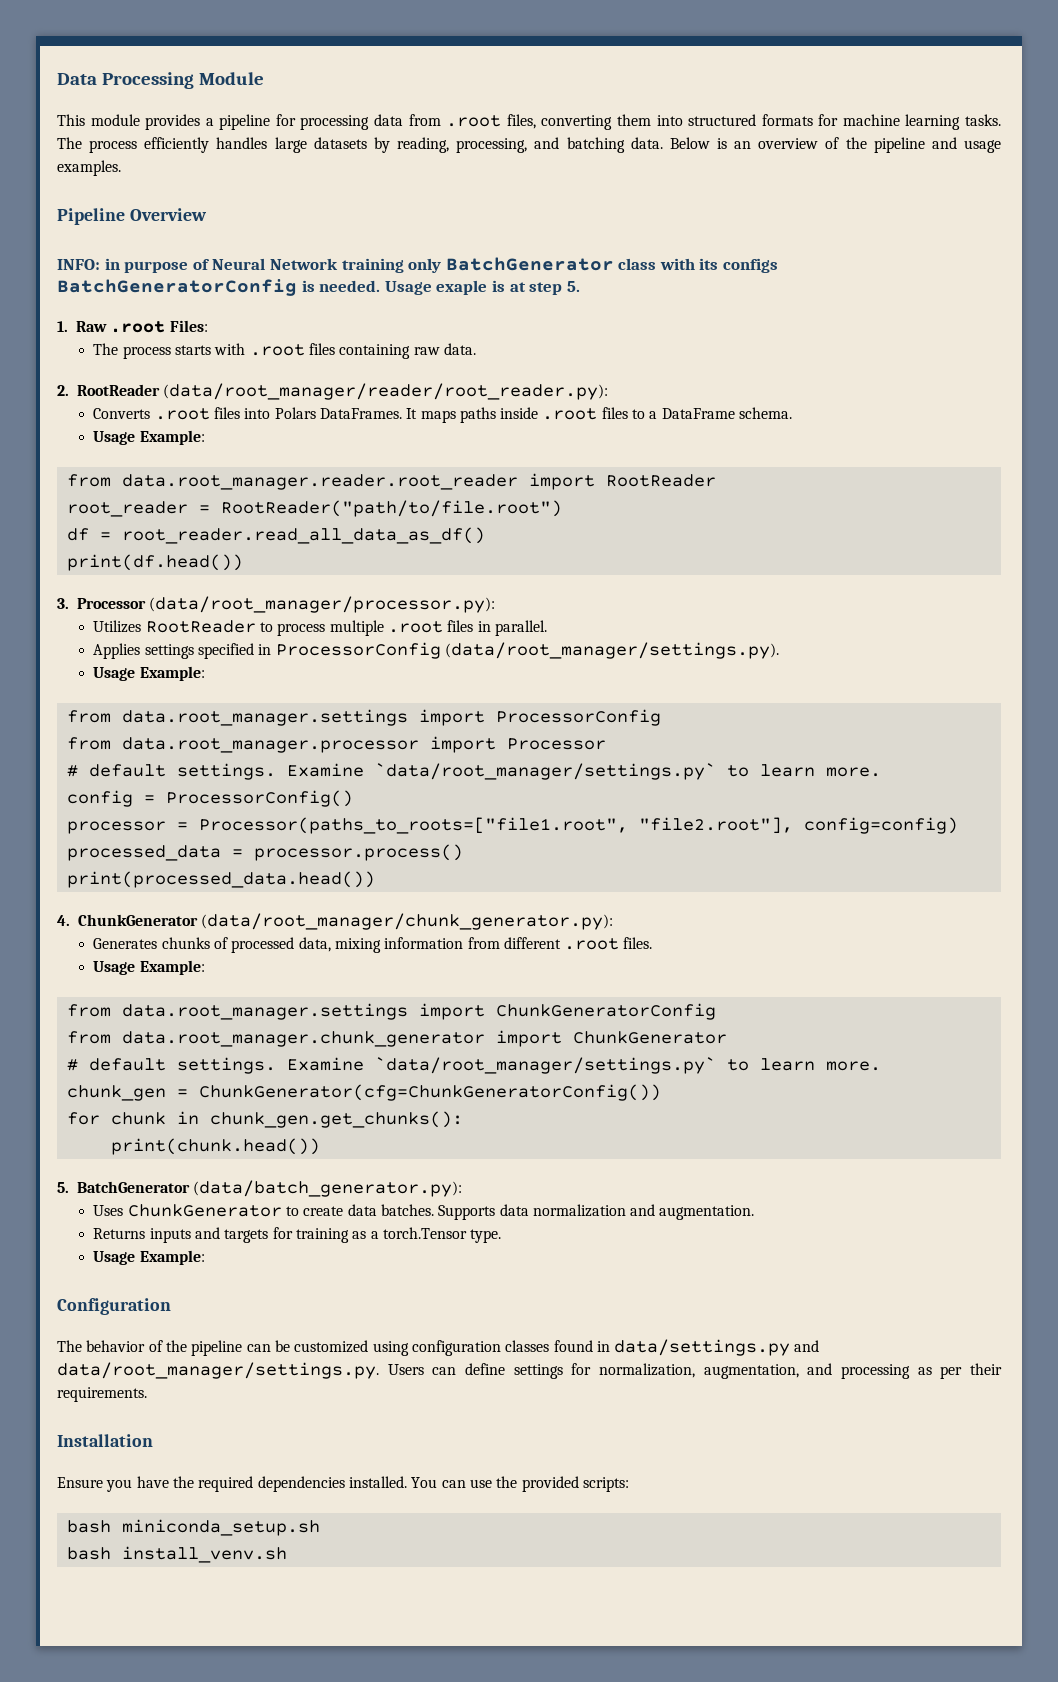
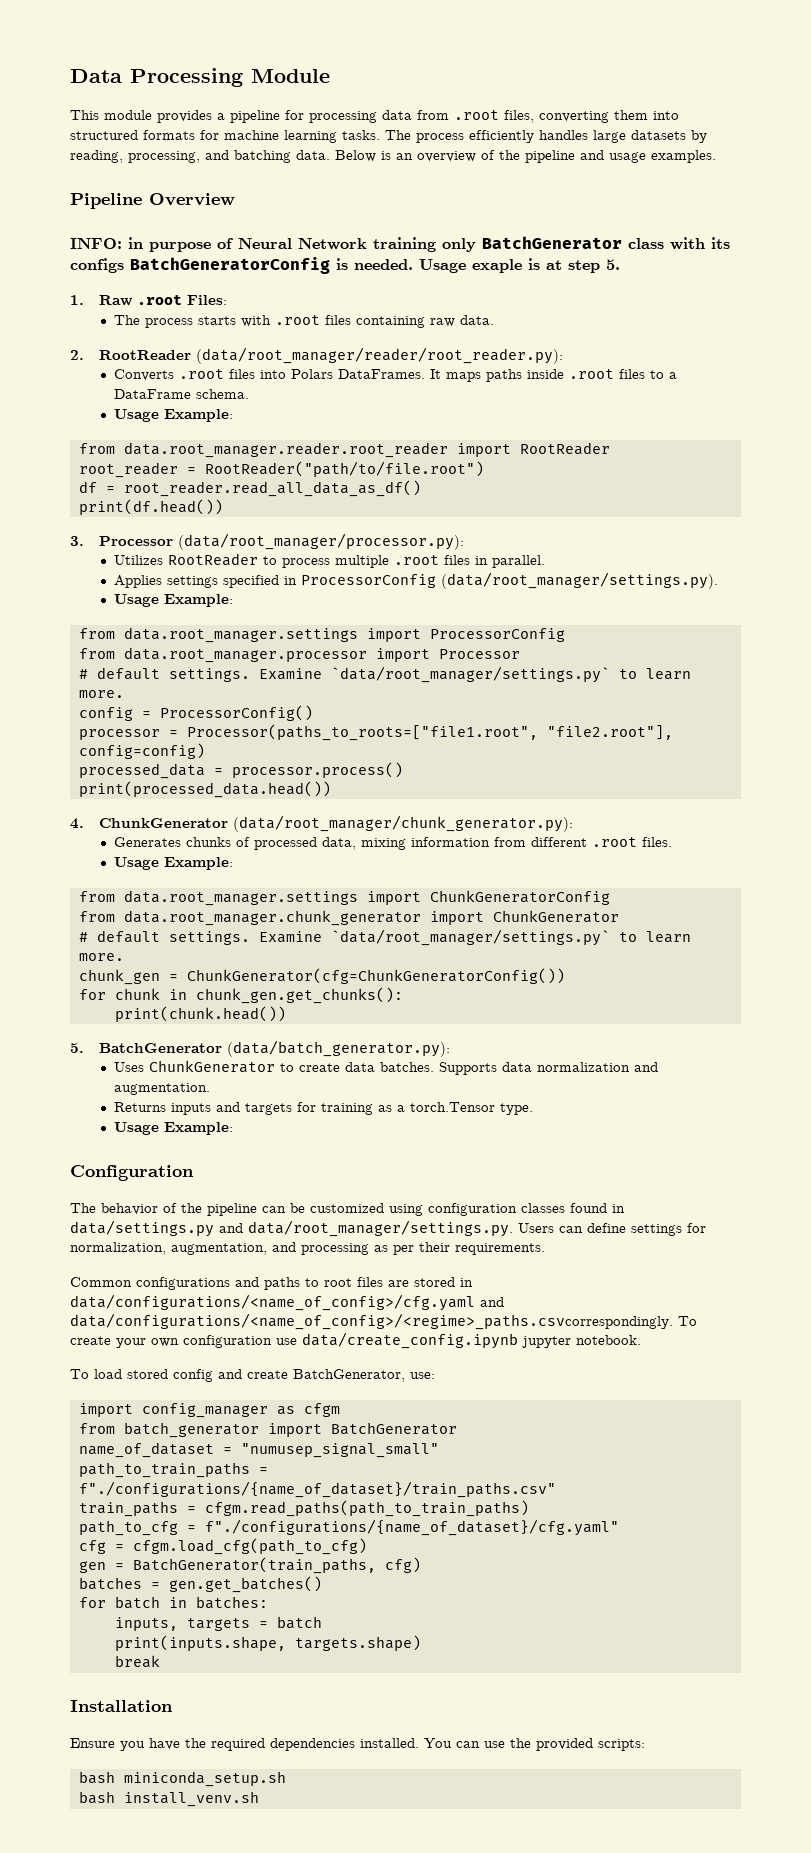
(147, 1394) none -> [70,1277,473,1290] [70,1294,504,1311] [70,1313,697,1330] [70,1332,641,1349] [70,1369,435,1382] [78,1403,340,1418] [78,1422,457,1438] [78,1442,439,1458] [78,1462,268,1478] [78,1481,556,1498] [78,1500,529,1517] [78,1519,619,1536] [78,1538,367,1555] [78,1557,421,1574] [78,1576,322,1593] [78,1596,268,1609] [114,1616,322,1631] [114,1635,421,1651] [114,1655,160,1668] // Common configurations and paths to root files are stored in data/configurations/<name_of_config>/cfg.yaml and data/configurations/<name_of_config>/<regime>_paths.csvcorrespondingly. To create your own configuration use data/create_config.ipynb jupyter notebook. // To load stored config and create BatchGenerator, use: // import config_manager as cfgm // from batch_generator import BatchGenerator // name_of_dataset = "numusep_signal_small" // path_to_train_paths = f"./configurations/{name_of_dataset}/train_paths.csv" // train_paths = cfgm.read_paths(path_to_train_paths) // path_to_cfg = f"./configurations/{name_of_dataset}/cfg.yaml" // cfg = cfgm.load_cfg(path_to_cfg) // gen = BatchGenerator(train_paths, cfg) // batches = gen.get_batches() // for batch in batches: // inputs, targets = batch // print(inputs.shape, targets.shape) // break

